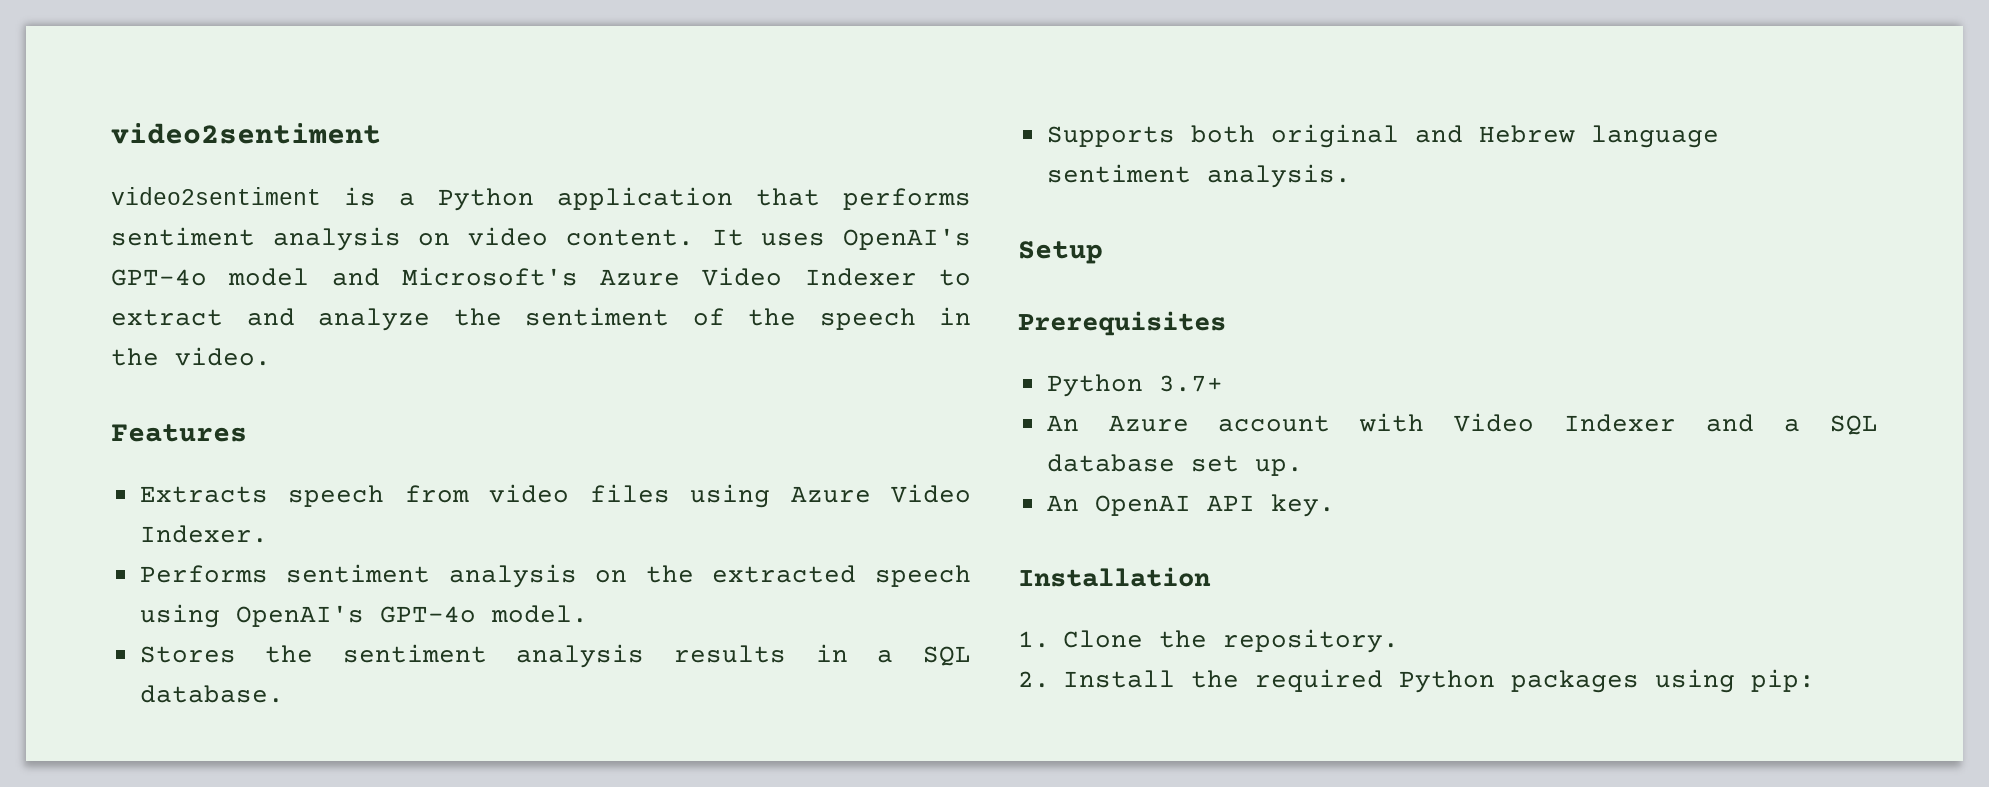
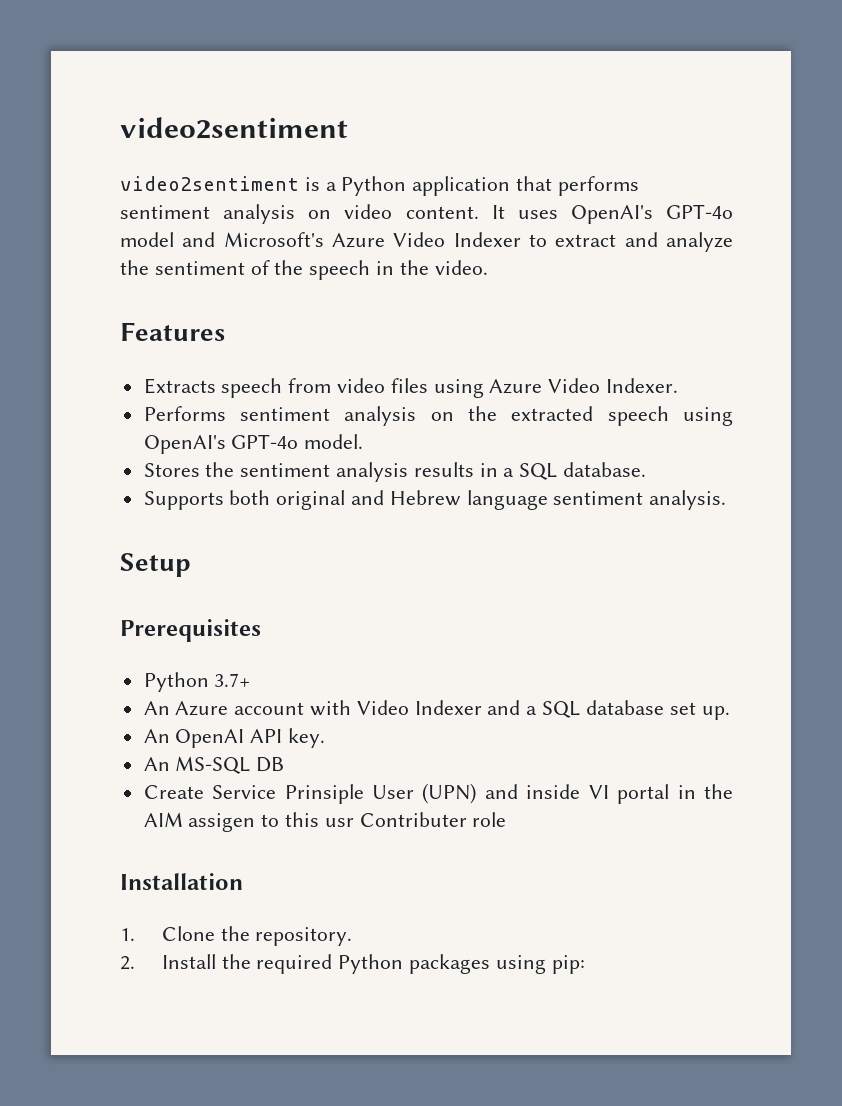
(1335, 505) none -> [143,756,285,774] [143,783,734,804] [143,812,507,832] // An MS-SQL DB // Create Service Prinsiple User (UPN) and inside VI portal in the AIM assigen to this usr Contributer role

